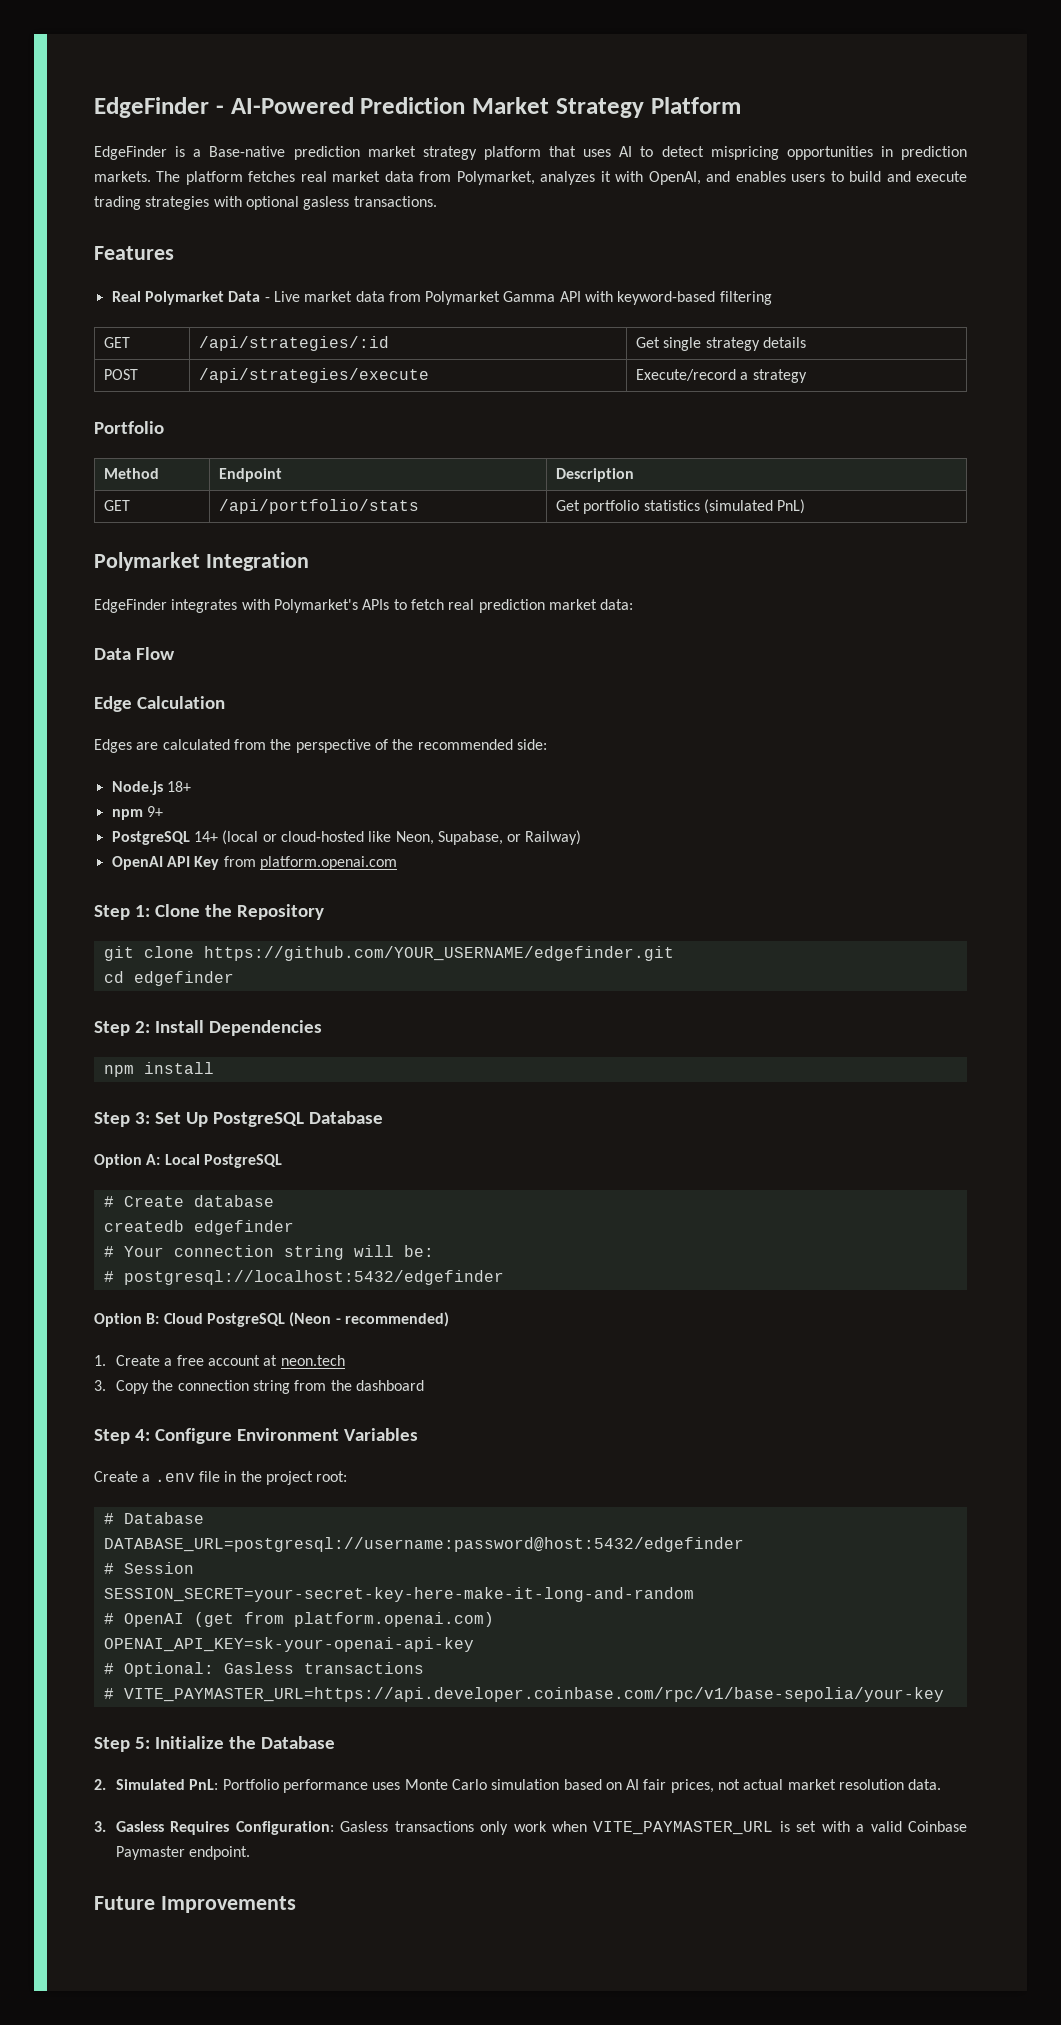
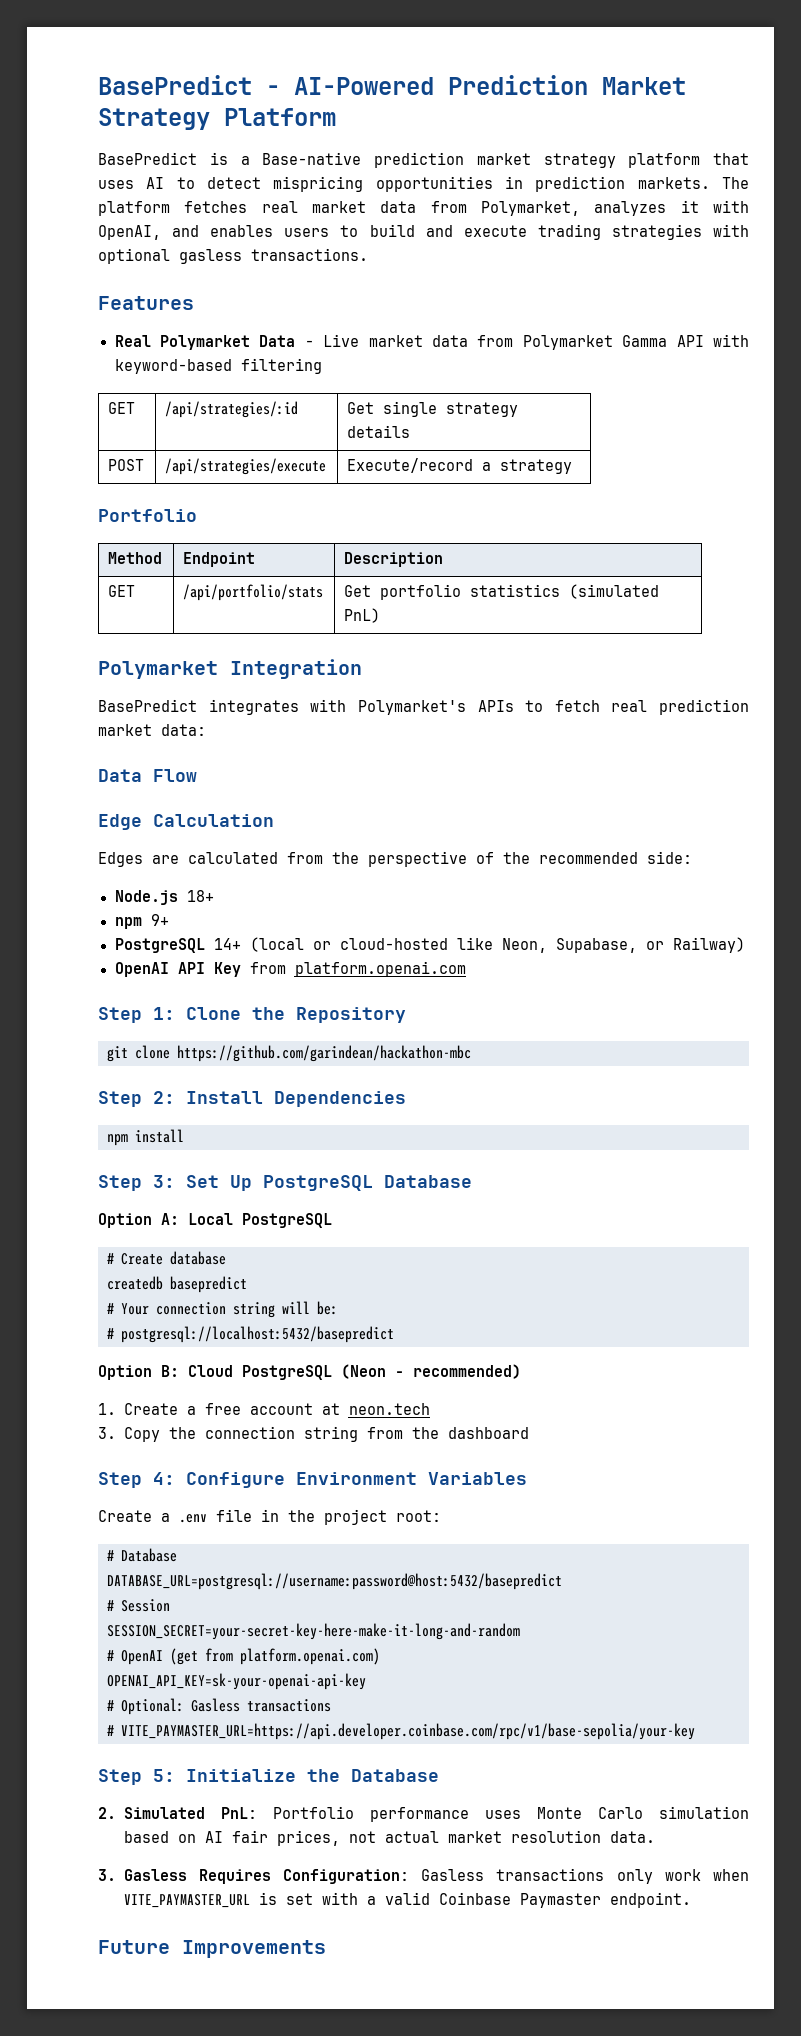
[94,97,209,118] EdgeFinder -> [98,75,252,95] BasePredict
[94,146,167,160] EdgeFinder -> [98,152,197,165] BasePredict
[94,599,167,613] EdgeFinder -> [98,699,197,712] BasePredict
[203,946,674,961] [103,971,234,986] https://github.com/YOUR_USERNAME/edgefinder.git // cd edgefinder -> [177,1045,471,1062] https://github.com/garindean/hackathon-mbc
[193,1220,294,1235] edgefinder -> [170,1276,247,1293] basepredict
[123,1270,504,1285] postgresql://localhost:5432/edgefinder -> [121,1326,394,1343] postgresql://localhost:5432/basepredict
[103,1537,744,1552] DATABASE_URL=postgresql://username:password@host:5432/edgefinder -> [107,1573,562,1590] DATABASE_URL=postgresql://username:password@host:5432/basepredict

